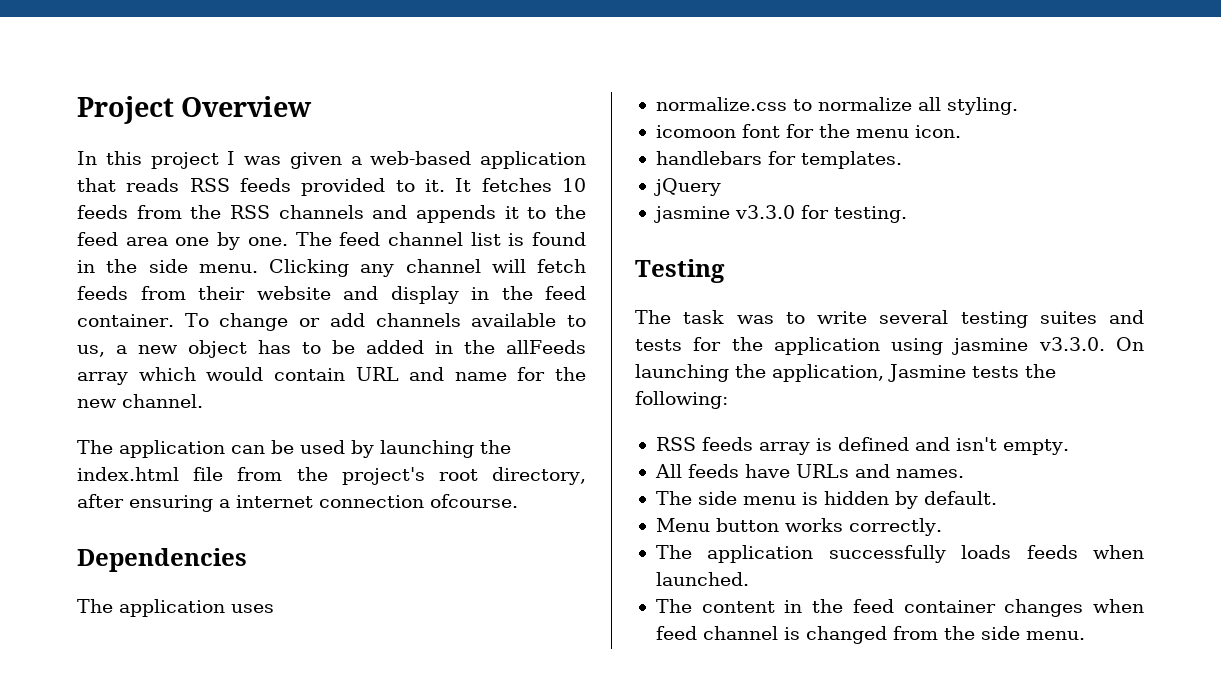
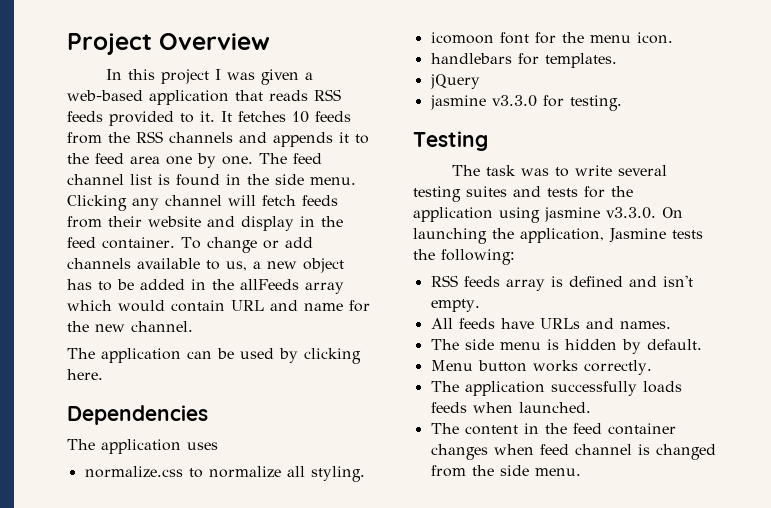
[380,440,511,458] [77,467,587,485] [77,494,518,512] launching the index.html file from the project's root directory, after ensuring a internet connection ofcourse. -> [304,348,361,364] [67,369,103,380] clicking here.

